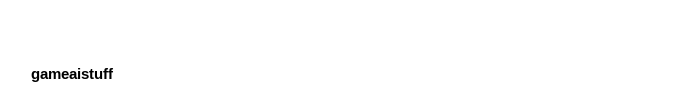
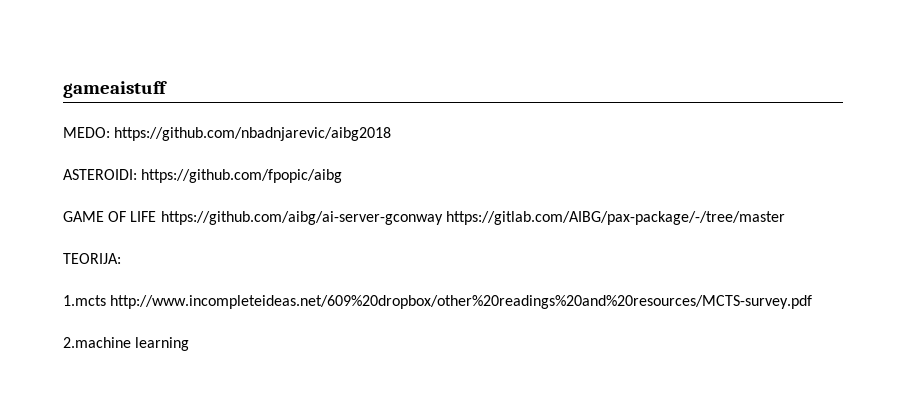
(114, 75) none -> [63,127,392,141] [63,169,343,183] [63,211,785,225] [63,253,121,264] [63,295,813,309] [63,337,190,351] // MEDO: https://github.com/nbadnjarevic/aibg2018 // ASTEROIDI: https://github.com/fpopic/aibg // GAME OF LIFE https://github.com/aibg/ai-server-gconway https://gitlab.com/AIBG/pax-package/-/tree/master // TEORIJA: // 1.mcts http://www.incompleteideas.net/609%20dropbox/other%20readings%20and%20resources/MCTS-survey.pdf // 2.machine learning

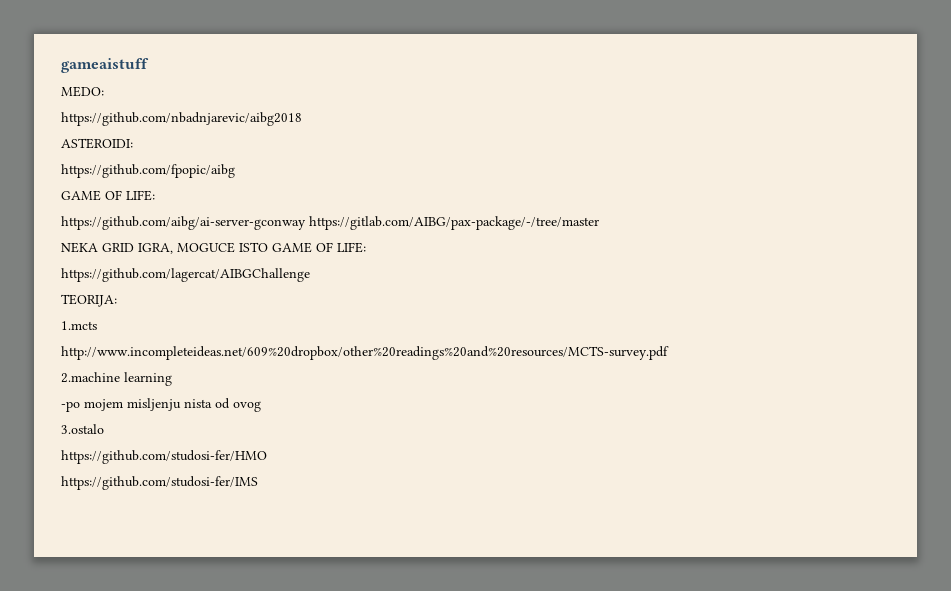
(110, 132) none -> (104, 91) //
(137, 174) none -> (133, 143) //
[130,211,157,222] LIFE -> [126,190,155,201] LIFE: //
(785, 218) none -> [61,242,366,254] [61,268,310,282] // NEKA GRID IGRA, MOGUCE ISTO GAME OF LIFE: // https://github.com/lagercat/AIBGChallenge
(106, 300) none -> (97, 325) //
(190, 344) none -> [61,398,261,412] [61,424,104,434] [61,450,267,464] [61,476,258,490] // -po mojem misljenju nista od ovog // 3.ostalo // https://github.com/studosi-fer/HMO // https://github.com/studosi-fer/IMS

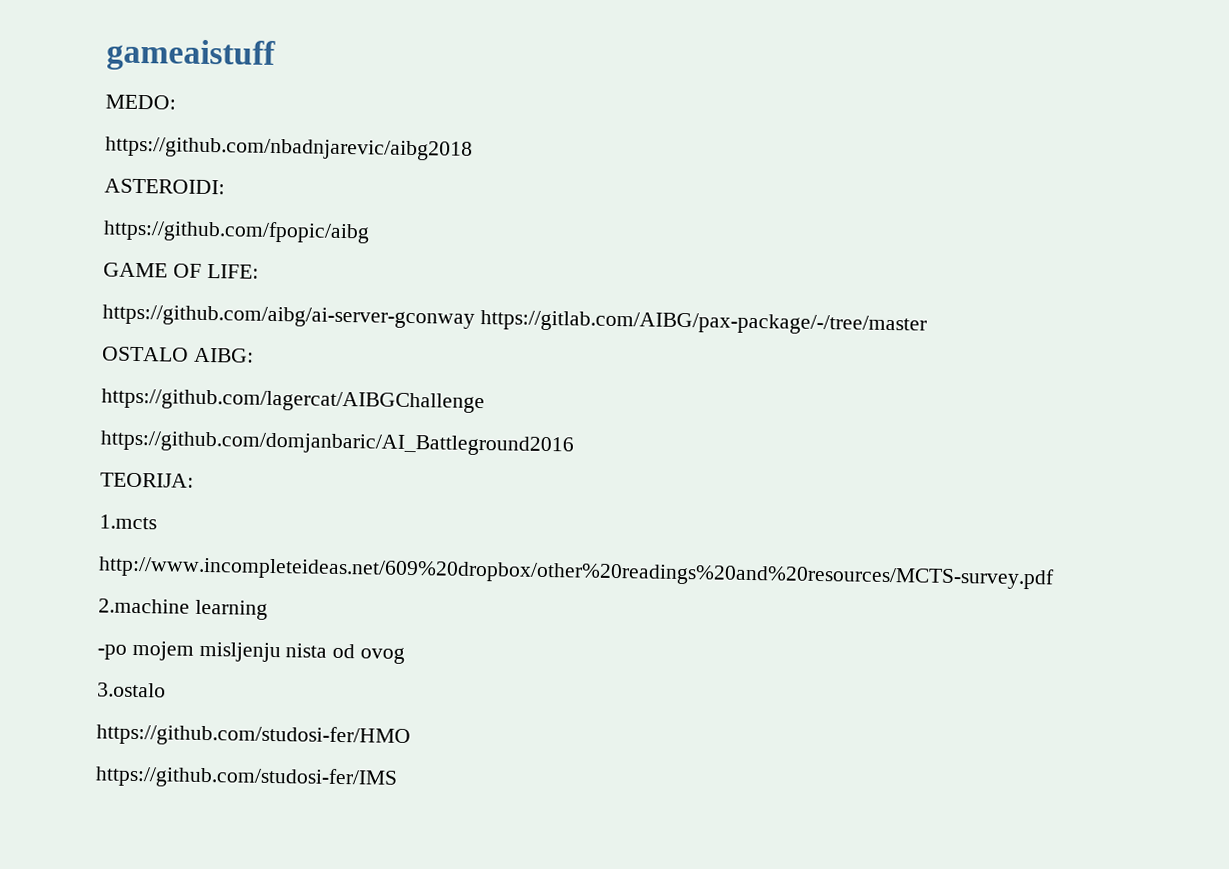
[61,242,366,254] NEKA GRID IGRA, MOGUCE ISTO GAME OF LIFE: -> [102,346,254,363] OSTALO AIBG:
(310, 275) none -> [100,430,574,457] // https://github.com/domjanbaric/AI_Battleground2016

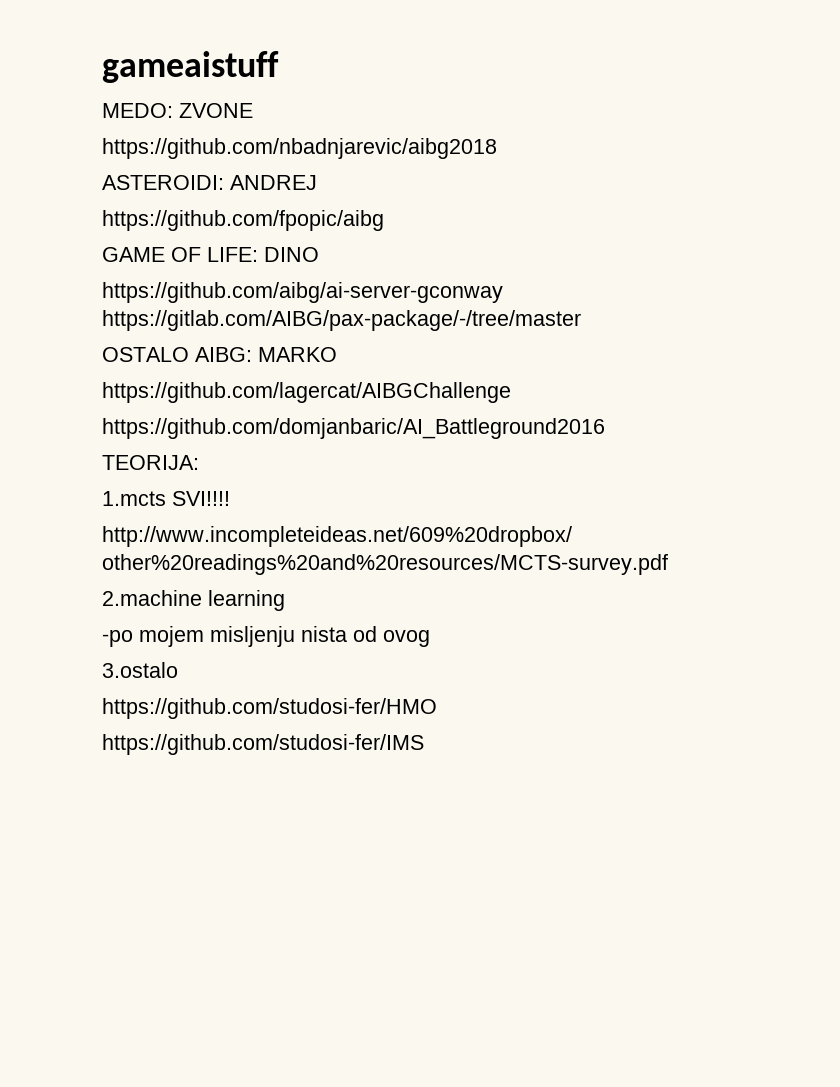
(176, 102) none -> [179,103,253,118] ZVONE
(225, 186) none -> [230,175,317,190] ANDREJ
(259, 271) none -> [264,247,319,262] DINO
(254, 355) none -> [258,347,337,362] MARKO
(157, 522) none -> [172,491,230,506] SVI!!!!

